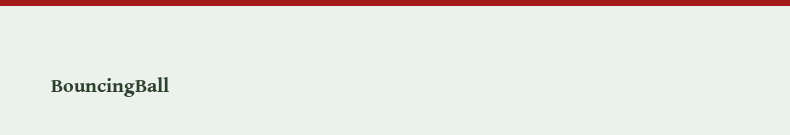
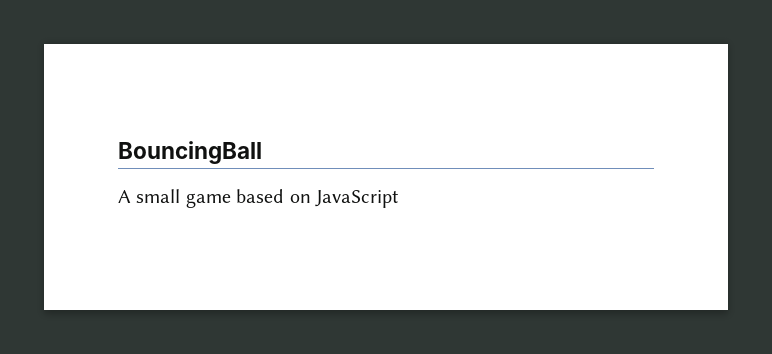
(169, 87) none -> [118,189,399,208] // A small game based on JavaScript

